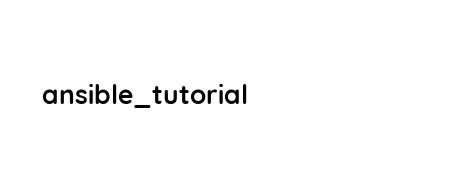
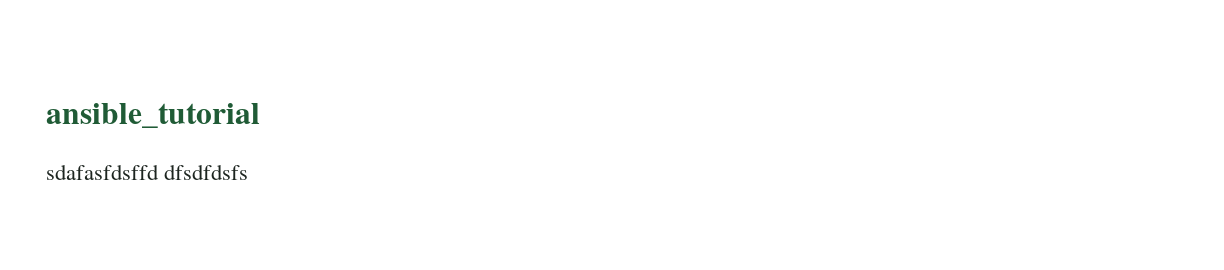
(248, 95) none -> [46,164,249,180] // sdafasfdsffd dfsdfdsfs

